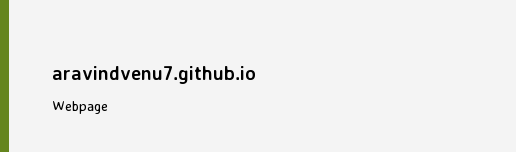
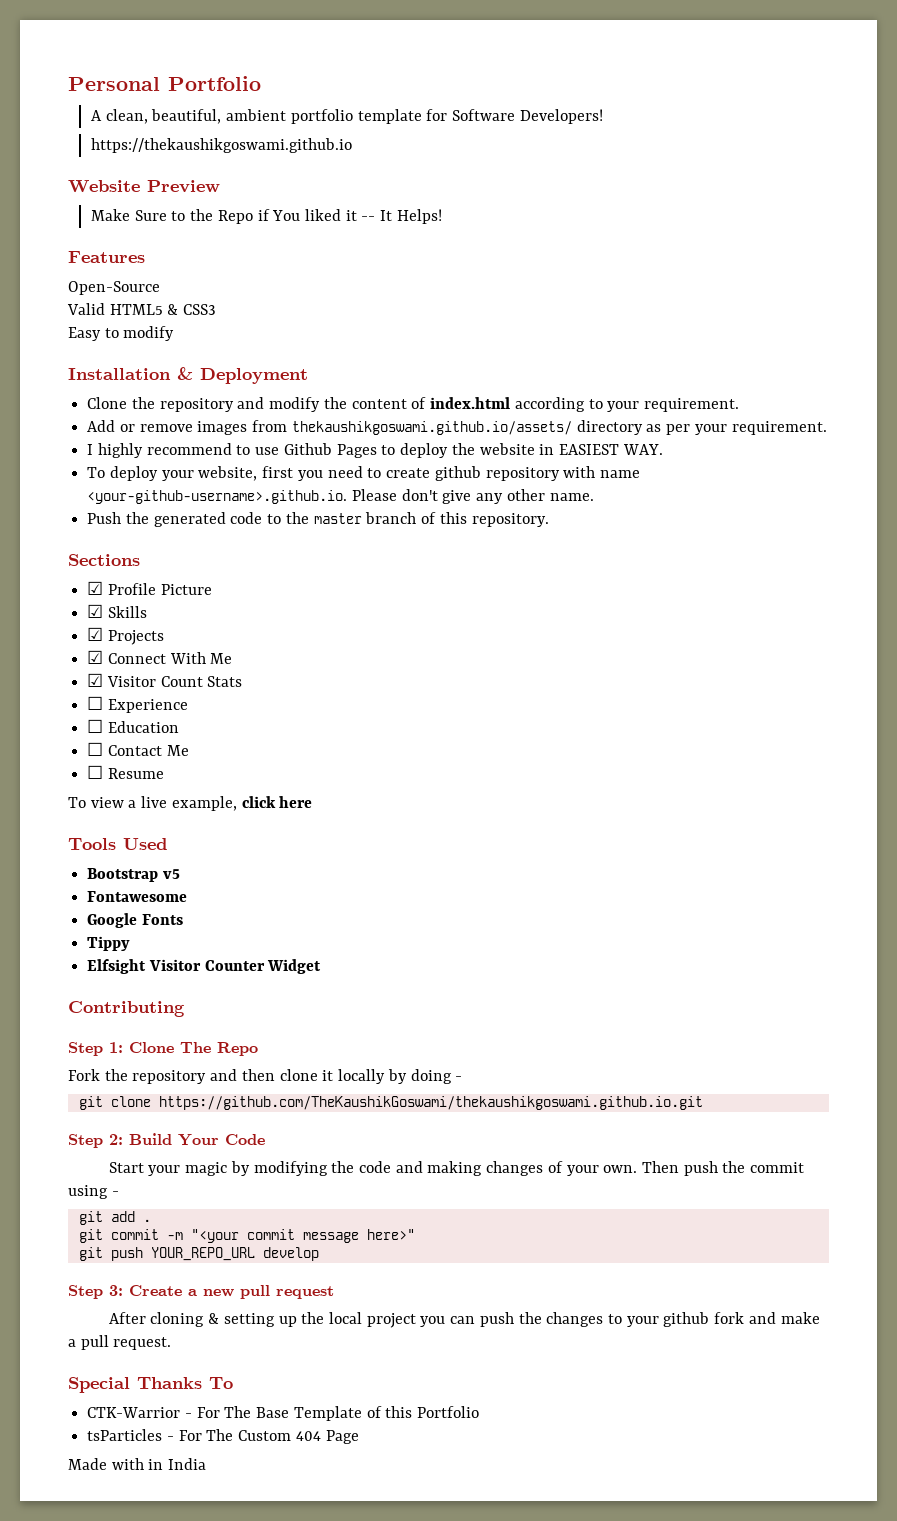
[52,66,256,84] [52,101,108,114] aravindvenu7.github.io // Webpage -> [68,76,261,91] [90,109,603,124] [90,138,352,153] [68,180,220,193] [90,209,442,224] [68,251,145,263] [68,281,160,295] [67,303,217,315] [68,326,175,341] [68,367,308,384] [87,397,739,412] [87,420,827,435] [87,443,663,458] [87,466,640,481] [87,489,594,504] [87,512,549,527] [68,554,140,566] [87,581,212,595] [87,604,147,618] [87,627,164,645] [87,650,233,664] [87,673,243,687] [87,696,188,713] [87,719,179,733] [87,742,189,756] [87,765,164,779] [68,796,313,811] [68,838,167,850] [87,868,180,882] [87,891,188,902] [87,913,183,928] [87,936,131,951] [87,959,322,974] [68,1001,185,1017] [68,1042,258,1056] [68,1069,463,1084] [78,1096,703,1110] [68,1133,265,1148] [108,1161,805,1176] [68,1185,119,1199] [78,1211,151,1225] [78,1229,415,1243] [78,1247,319,1261] [68,1285,334,1299] [108,1312,820,1328] [68,1335,172,1350] [68,1377,233,1393] [87,1406,480,1421] [87,1429,359,1444] [68,1458,207,1470] Personal Portfolio // A clean, beautiful, ambient portfolio template for Software Developers! // https://thekaushikgoswami.github.io // Website Preview // Make Sure to the Repo if You liked it -- It Helps! // Features // Open-Source // Valid HTML5 & CSS3 // Easy to modify // Installation & Deployment // Clone the repository and modify the content of index.html according to your requirement. // Add or remove images from thekaushikgoswami.github.io/assets/ directory as per your requirement. // I highly recommend to use Github Pages to deploy the website in EASIEST WAY. // To deploy your website, first you need to create github repository with name <your-github-username>.github.io. Please don't give any other name. // Push the generated code to the master branch of this repository. // Sections // ☑ Profile Picture // ☑ Skills // ☑ Projects // ☑ Connect With Me // ☑ Visitor Count Stats // ☐ Experience // ☐ Education // ☐ Contact Me // ☐ Resume // To view a live example, click here // Tools Used // Bootstrap v5 // Fontawesome // Google Fonts // Tippy // Elfsight Visitor Counter Widget // Contributing // Step 1: Clone The Repo // Fork the repository and then clone it locally by doing - // git clone https://github.com/TheKaushikGoswami/thekaushikgoswami.github.io.git // Step 2: Build Your Code // Start your magic by modifying the code and making changes of your own. Then push the commit using - // git add . // git commit -m "<your commit message here>" // git push YOUR_REPO_URL develop // Step 3: Create a new pull request // After cloning & setting up the local project you can push the changes to your github fork and make a pull request. // Special Thanks To // CTK-Warrior - For The Base Template of this Portfolio // tsParticles - For The Custom 404 Page // Made with in India

